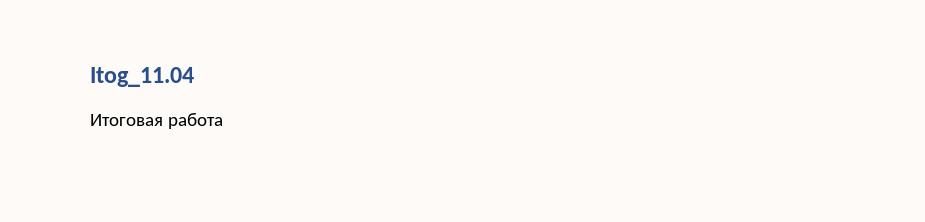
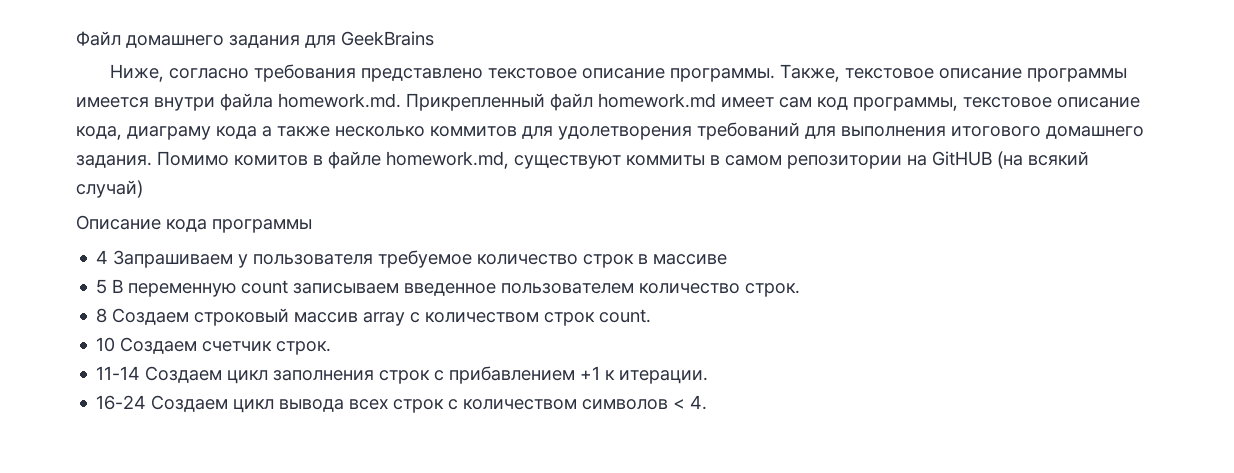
[90,67,194,87] [90,113,223,129] Itog_11.04 // Итоговая работа -> [76,31,434,48] [110,64,1128,82] [76,93,1140,111] [76,122,1144,140] [76,151,1089,169] [76,180,143,198] [76,215,312,233] [96,250,728,268] [96,279,801,297] [96,308,652,326] [96,337,332,355] [96,366,709,384] [96,395,708,413] Файл домашнего задания для GeekBrains // Ниже, согласно требования представлено текстовое описание программы. Также, текстовое описание программы имеется внутри файла homework.md. Прикрепленный файл homework.md имеет сам код программы, текстовое описание кода, диаграму кода а также несколько коммитов для удолетворения требований для выполнения итогового домашнего задания. Помимо комитов в файле homework.md, существуют коммиты в самом репозитории на GitHUB (на всякий случай) // Описание кода программы // 4 Запрашиваем у пользователя требуемое количество строк в массиве // 5 В переменную count записываем введенное пользователем количество строк. // 8 Создаем строковый массив array с количеством строк count. // 10 Создаем счетчик строк. // 11-14 Создаем цикл заполнения строк с прибавлением +1 к итерации. // 16-24 Создаем цикл вывода всех строк с количеством символов < 4.

